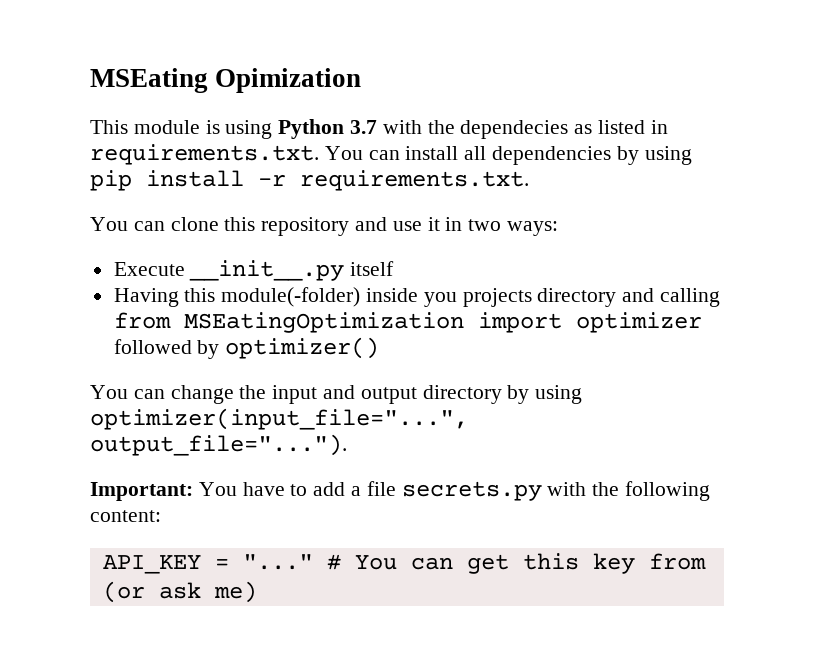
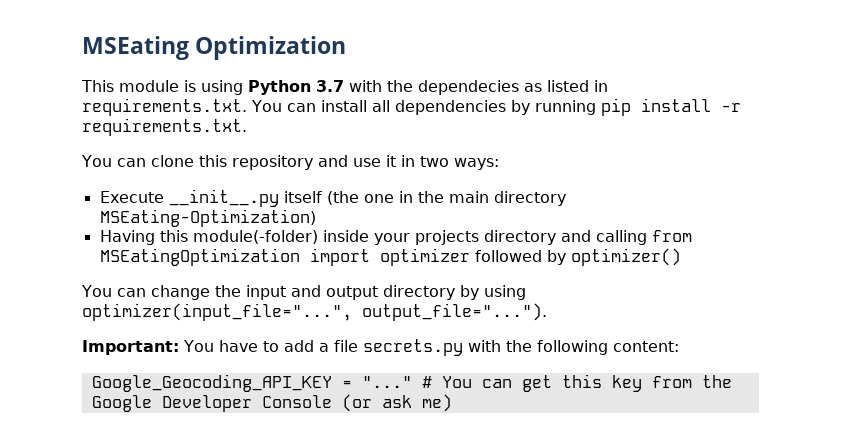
[215,68,362,93] Opimization -> [195,36,347,60] Optimization
[644,146,692,165] using -> [534,100,596,115] running
(395, 268) none -> [326,191,566,206] [99,209,316,227] (the one in the main directory MSEating-Optimization)
[423,292,457,307] you -> [373,233,410,245] your
[102,555,201,574] API_KEY -> [91,374,332,392] Google_Geocoding_API_KEY
(706, 561) none -> [701,375,732,388] [91,395,332,412] the Google Developer Console

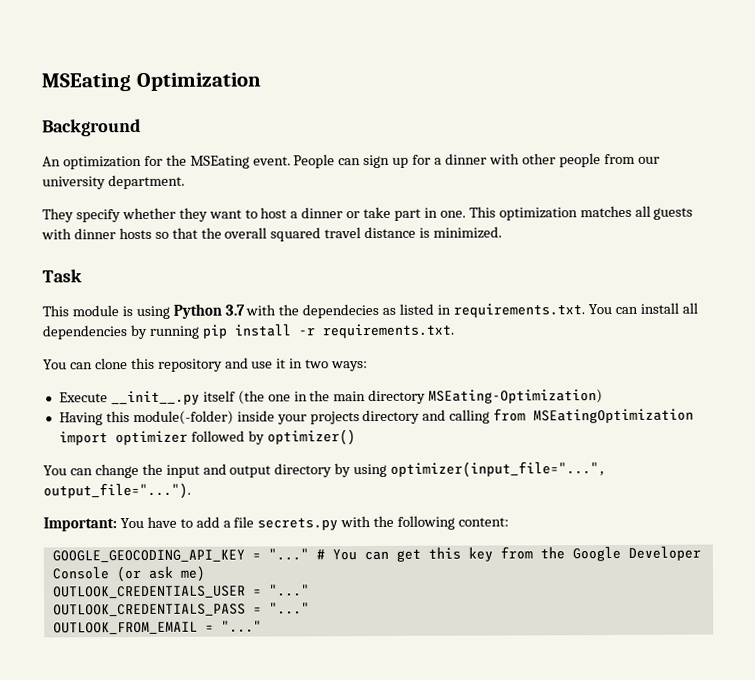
(347, 48) none -> [42,118,141,137] [42,153,660,170] [42,174,185,190] [42,205,694,223] [41,226,503,242] [42,269,82,283] // Background // An optimization for the MSEating event. People can sign up for a dinner with other people from our university department. // They specify whether they want to host a dinner or take part in one. This optimization matches all guests with dinner hosts so that the overall squared travel distance is minimized. // Task
[91,374,332,392] Google_Geocoding_API_KEY -> [51,549,245,563] GOOGLE_GEOCODING_API_KEY
(452, 403) none -> [52,584,310,599] [52,602,310,617] [52,620,262,635] // OUTLOOK_CREDENTIALS_USER = "..." // OUTLOOK_CREDENTIALS_PASS = "..." // OUTLOOK_FROM_EMAIL = "..."

